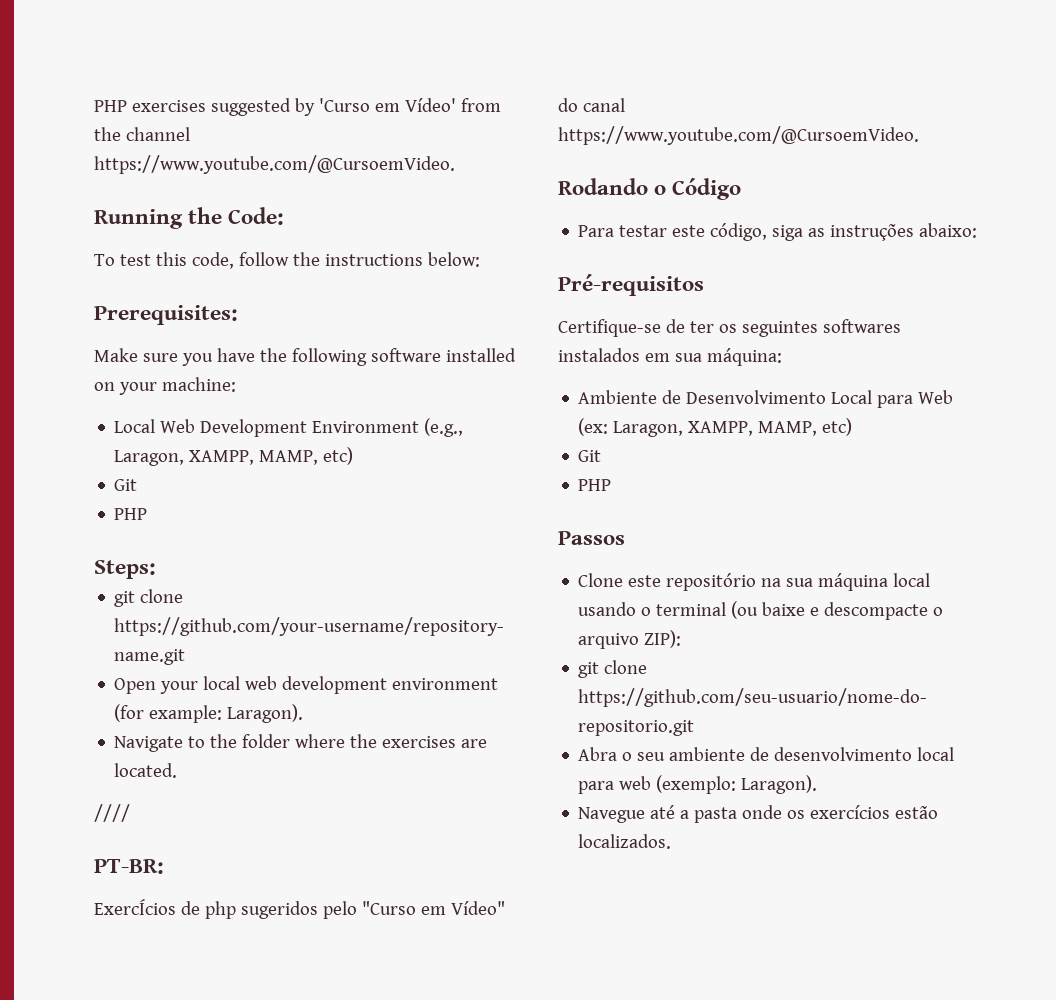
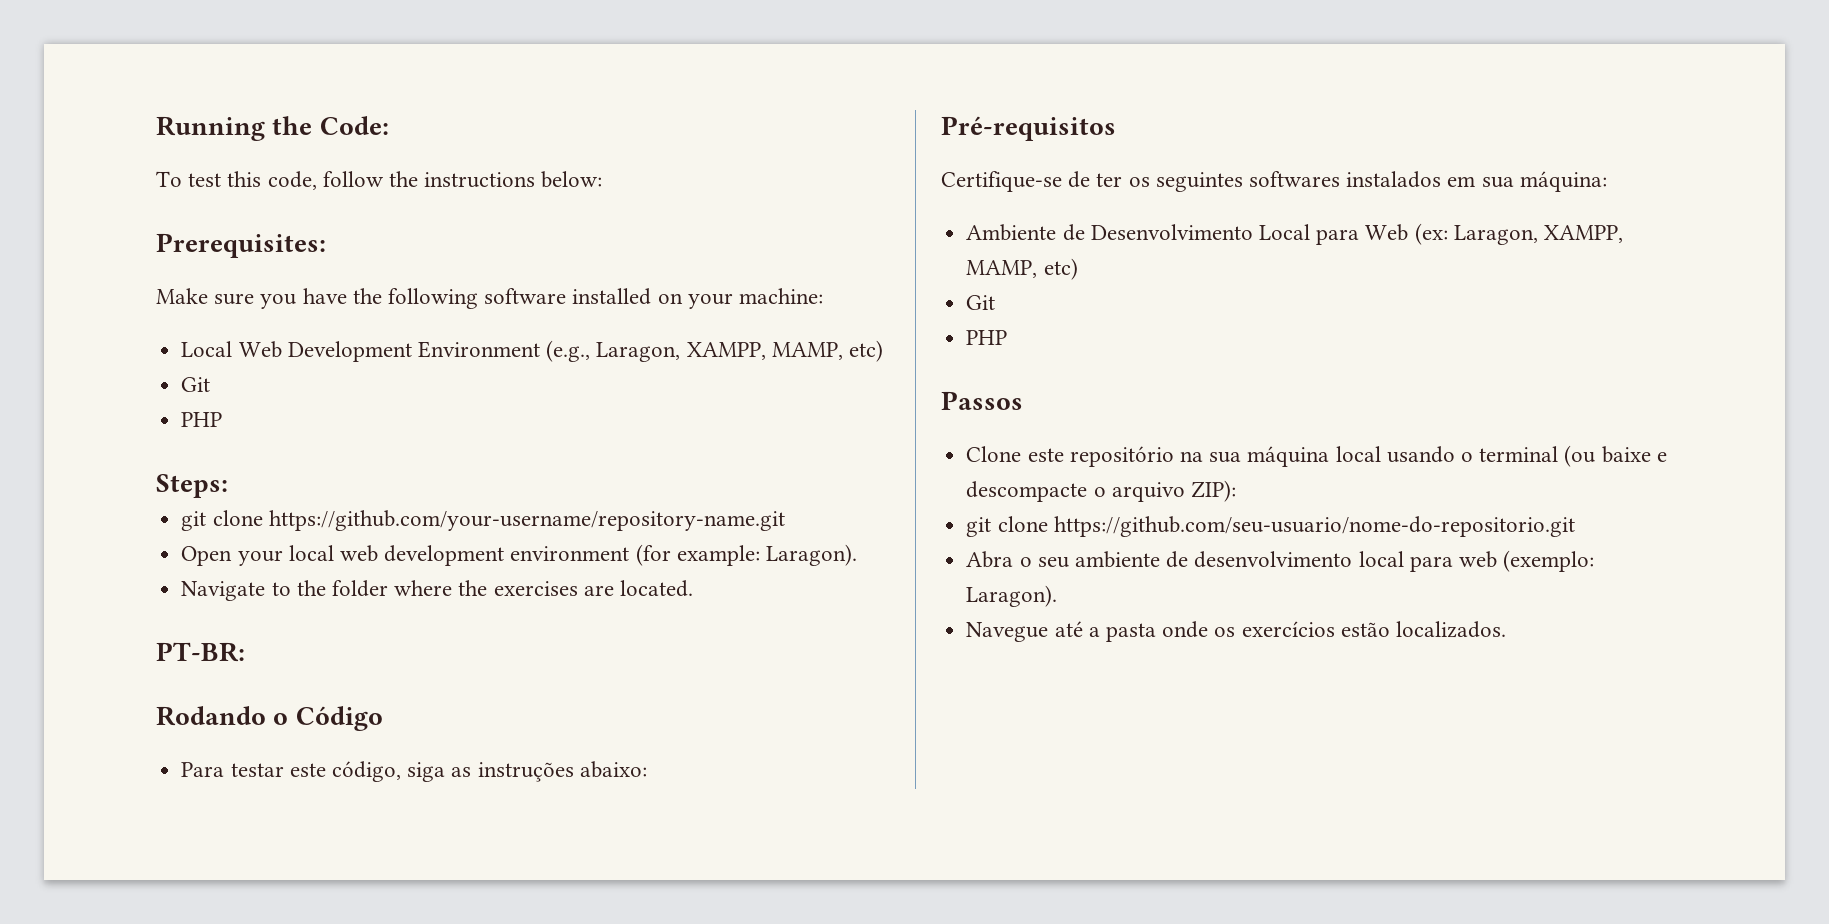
[94,98,501,116] [94,127,190,141] [94,155,455,174] PHP exercises suggested by 'Curso em Vídeo' from the channel https://www.youtube.com/@CursoemVideo. // -> (156, 128) none
[94,804,130,822] // //// -> (693, 588) none
[94,899,505,919] [558,98,625,112] [558,126,919,145] // ExercÍcios de php sugeridos pelo "Curso em Vídeo" do canal https://www.youtube.com/@CursoemVideo. -> (245, 652) none

